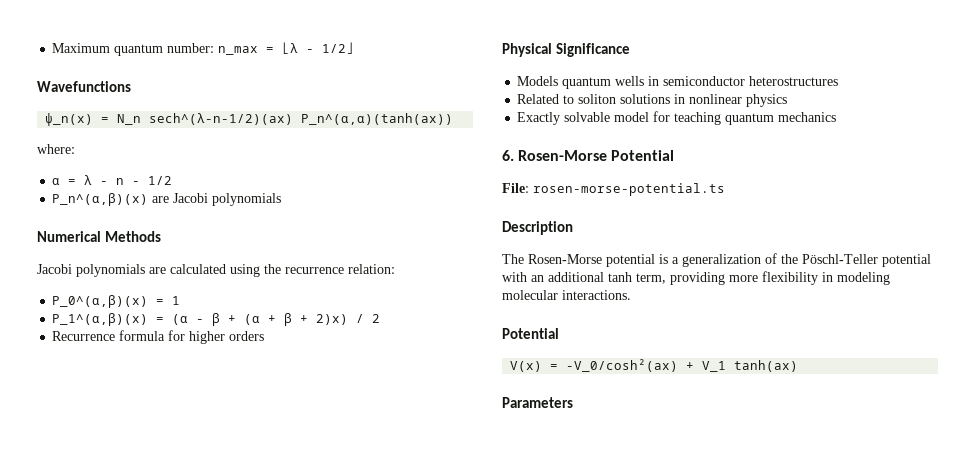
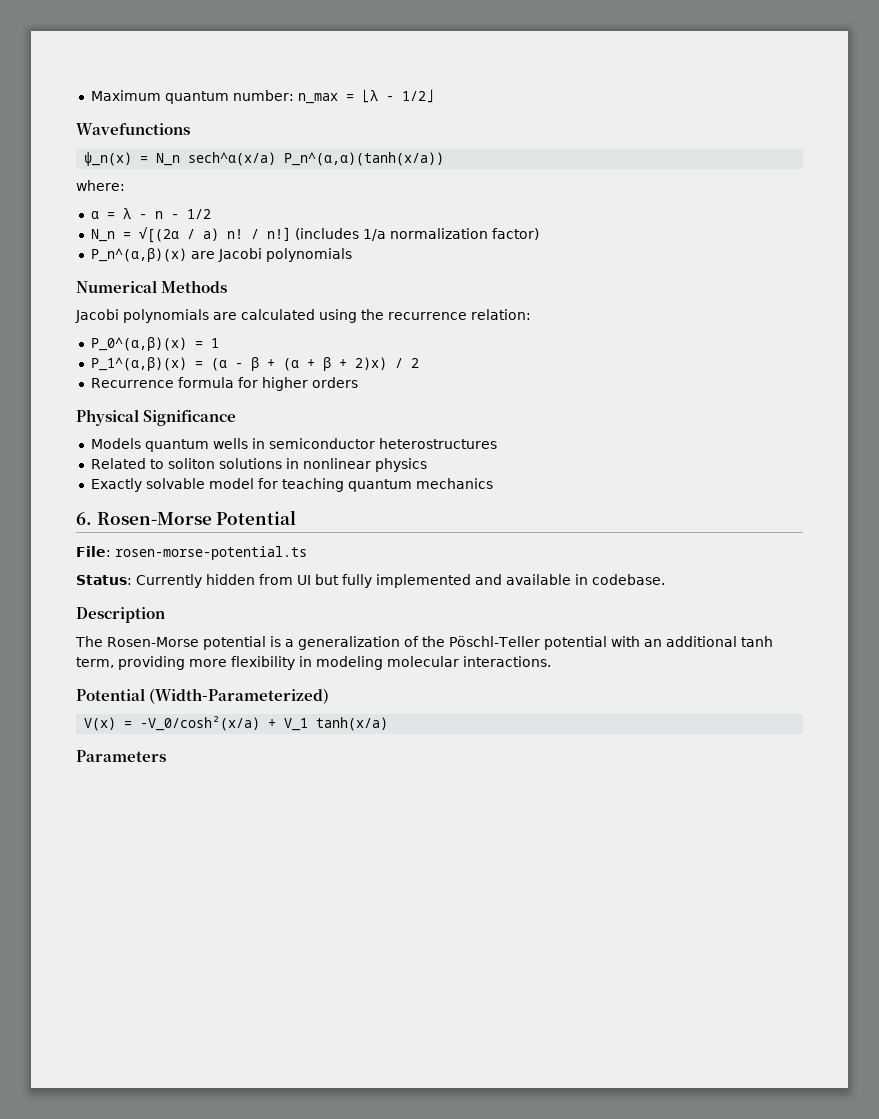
[149,113,454,125] sech^(λ-n-1/2)(ax) P_n^(α,α)(tanh(ax)) -> [188,152,445,166] sech^α(x/a) P_n^(α,α)(tanh(x/a))
(173, 180) none -> [90,227,539,243] // N_n = √[(2α / a) n! / n!] (includes 1/a normalization factor)
(725, 189) none -> [76,574,665,588] // Status: Currently hidden from UI but fully implemented and available in codebase.
(559, 333) none -> [149,688,330,704] (Width-Parameterized)
[566,359,679,372] -V_0/cosh²(ax) -> [140,716,261,731] -V_0/cosh²(x/a)
[734,360,799,372] tanh(ax) -> [316,717,389,731] tanh(x/a)

